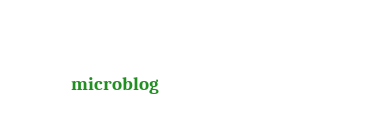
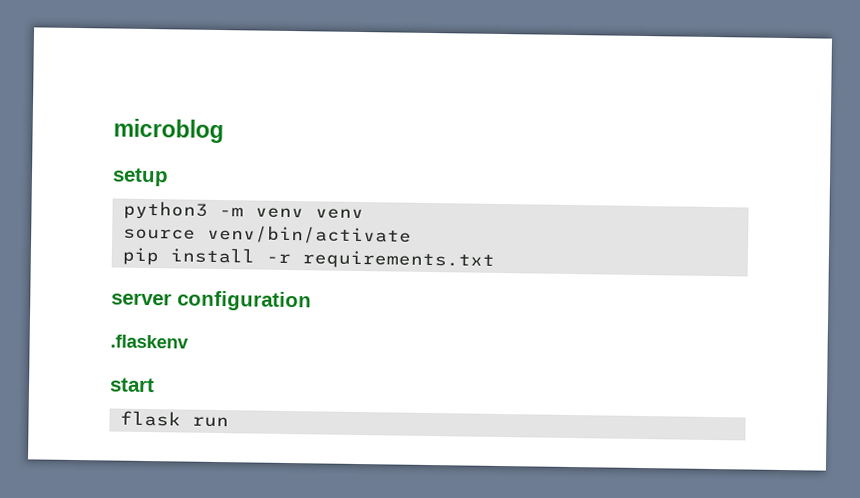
(159, 85) none -> [112,167,169,187] [122,200,364,220] [122,224,412,245] [121,247,495,270] [111,290,312,312] [110,334,189,349] [109,377,155,393] [119,410,229,428] // setup // python3 -m venv venv // source venv/bin/activate // pip install -r requirements.txt // server configuration // .flaskenv // start // flask run

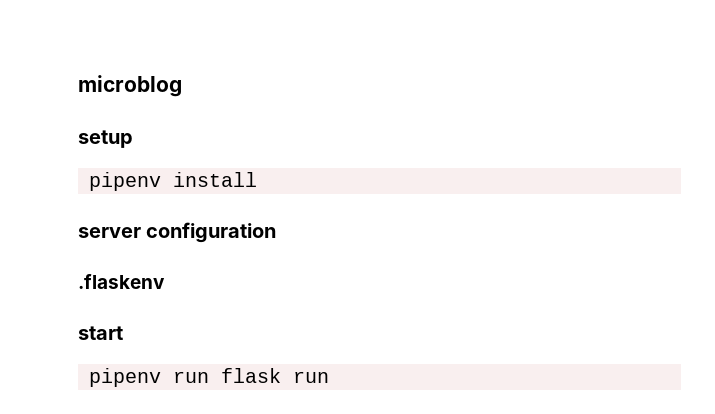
[122,200,364,220] [122,224,412,245] [121,247,159,266] python3 -m venv venv // source venv/bin/activate // pip -> [88,172,161,191] pipenv
[265,250,495,270] -r requirements.txt -> (257, 179) none
(155, 385) none -> [88,368,209,387] pipenv run

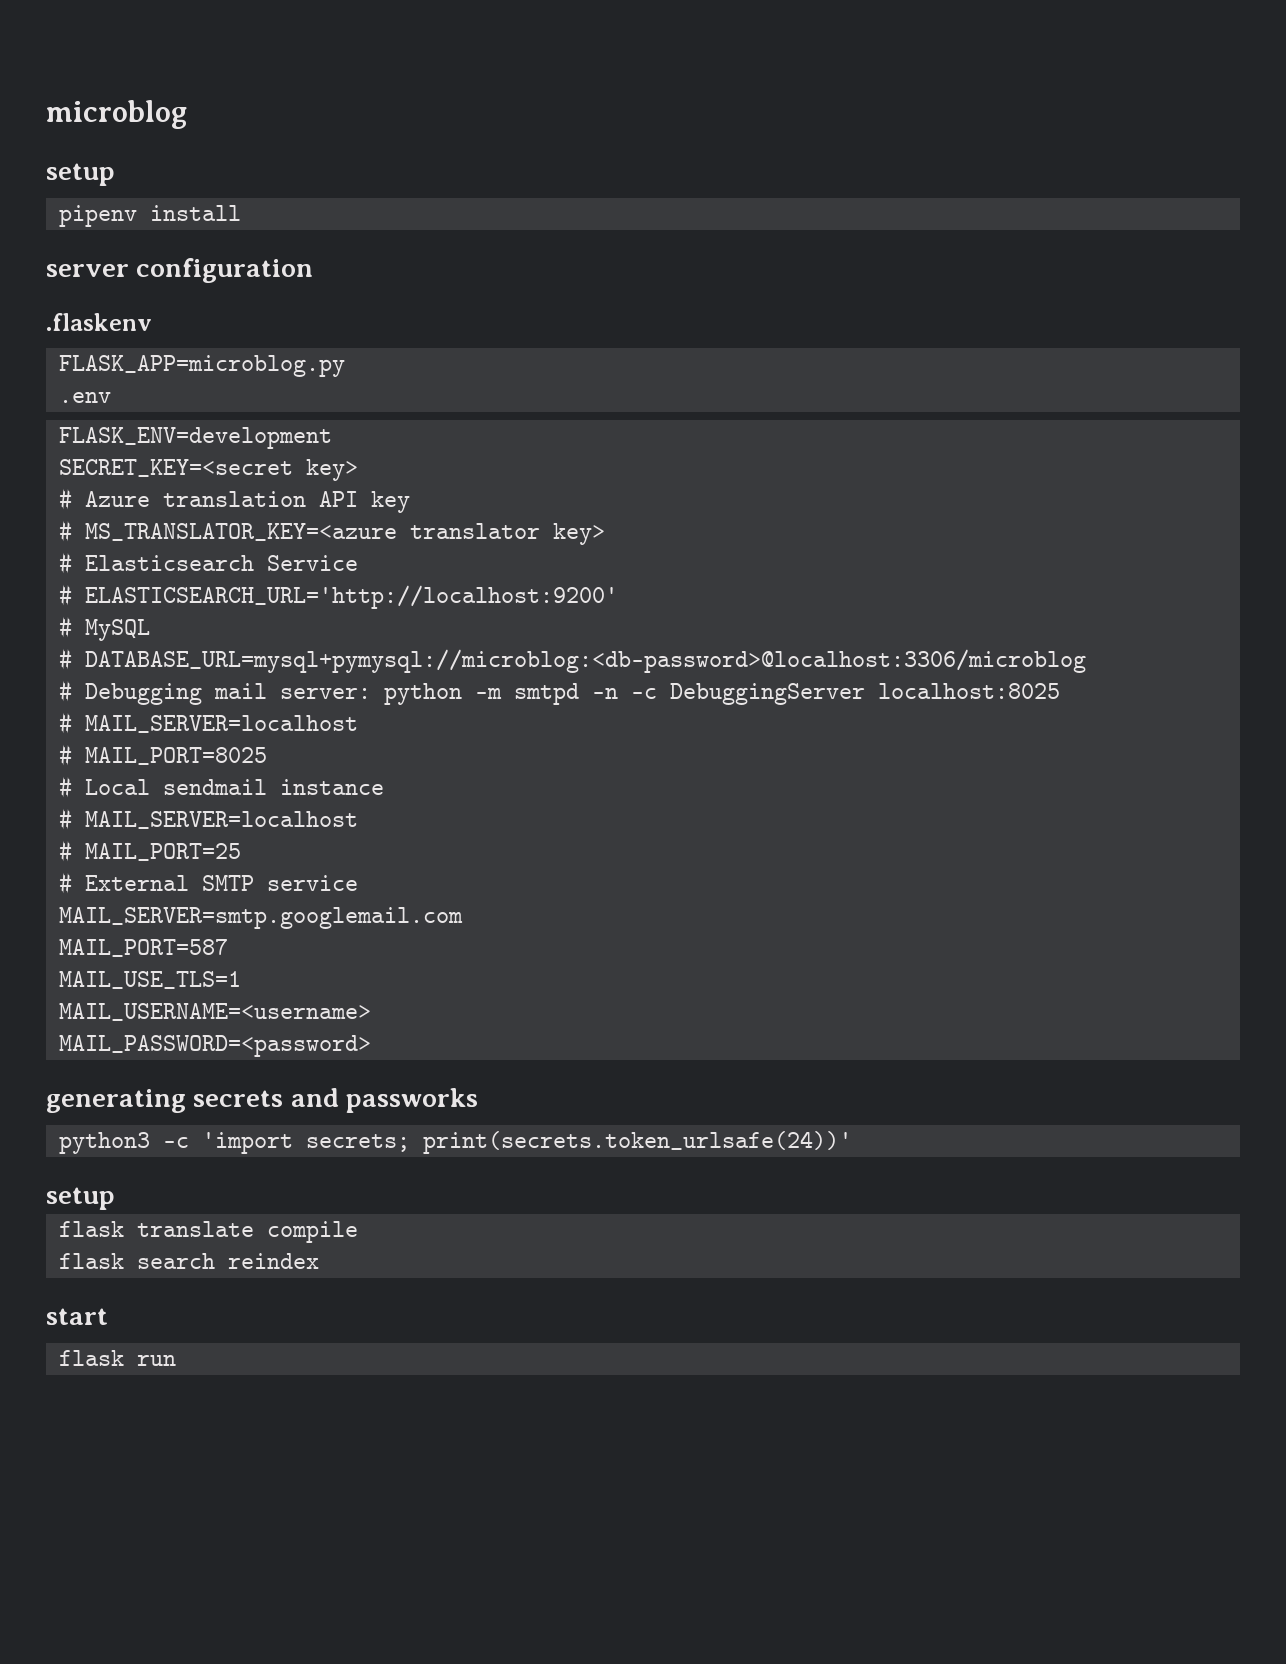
(165, 281) none -> [58,355,345,377] [58,392,111,403] [58,427,332,449] [58,459,358,481] [58,488,410,513] [58,520,605,545] [58,552,358,574] [58,584,618,609] [58,616,150,641] [58,648,1086,673] [58,680,1060,705] [58,712,358,734] [58,744,267,766] [58,776,384,798] [58,808,358,830] [58,840,241,862] [58,872,358,894] [58,907,463,929] [58,939,228,957] [58,971,241,989] [58,1003,371,1021] [58,1035,371,1057] [46,1088,478,1113] [58,1131,852,1154] [46,1187,115,1210] [58,1221,358,1243] [58,1253,319,1269] // FLASK_APP=microblog.py // .env // FLASK_ENV=development // SECRET_KEY=<secret key> // # Azure translation API key // # MS_TRANSLATOR_KEY=<azure translator key> // # Elasticsearch Service // # ELASTICSEARCH_URL='http://localhost:9200' // # MySQL // # DATABASE_URL=mysql+pymysql://microblog:<db-password>@localhost:3306/microblog // # Debugging mail server: python -m smtpd -n -c DebuggingServer localhost:8025 // # MAIL_SERVER=localhost // # MAIL_PORT=8025 // # Local sendmail instance // # MAIL_SERVER=localhost // # MAIL_PORT=25 // # External SMTP service // MAIL_SERVER=smtp.googlemail.com // MAIL_PORT=587 // MAIL_USE_TLS=1 // MAIL_USERNAME=<username> // MAIL_PASSWORD=<password> // generating secrets and passworks // python3 -c 'import secrets; print(secrets.token_urlsafe(24))' // setup // flask translate compile // flask search reindex
[88,368,209,387] pipenv run -> (108, 1316) none

